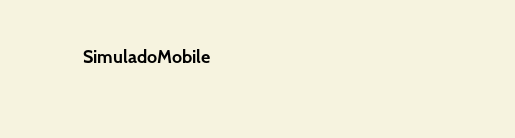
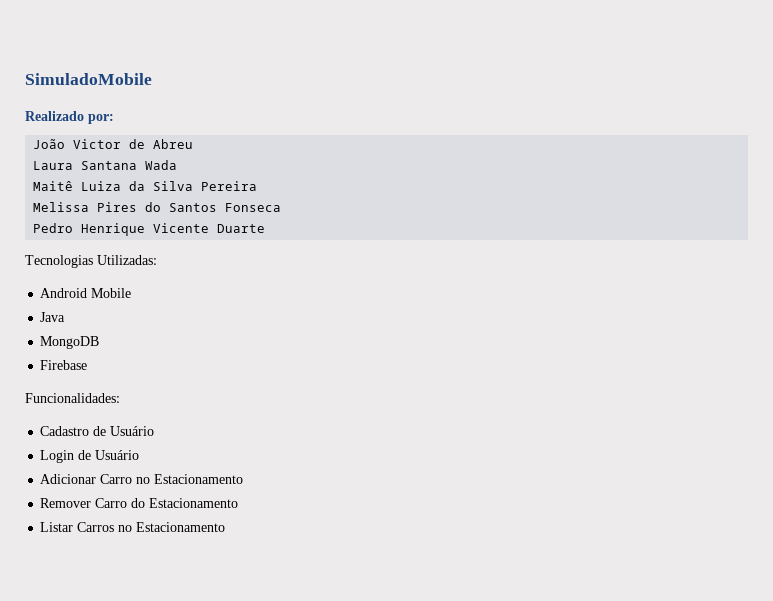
(210, 56) none -> [25,111,114,124] [33,139,194,149] [33,160,178,170] [33,181,258,191] [33,202,282,212] [33,223,266,236] [25,255,157,268] [40,288,132,298] [40,312,66,322] [40,336,100,349] [40,360,88,370] [25,393,120,403] [40,426,155,436] [40,450,140,463] [40,474,244,484] [40,498,239,508] [40,522,226,532] // Realizado por: // João Victor de Abreu // Laura Santana Wada // Maitê Luiza da Silva Pereira // Melissa Pires do Santos Fonseca // Pedro Henrique Vicente Duarte // Tecnologias Utilizadas: // Android Mobile // Java // MongoDB // Firebase // Funcionalidades: // Cadastro de Usuário // Login de Usuário // Adicionar Carro no Estacionamento // Remover Carro do Estacionamento // Listar Carros no Estacionamento

